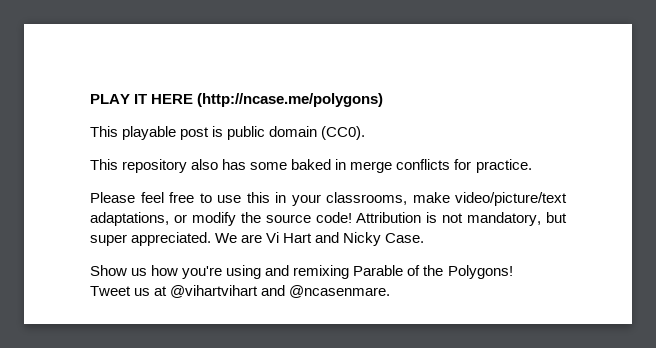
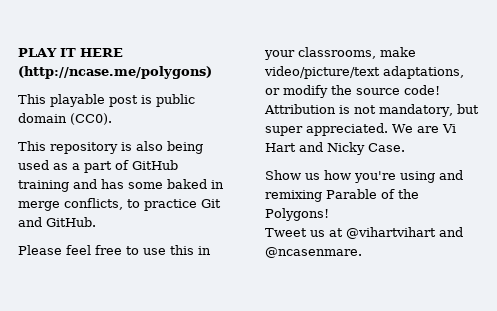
[191,159,219,170] also -> [121,141,203,154] [18,160,178,173] [18,179,97,192] is also being used as a part of GitHub training and
[396,159,532,173] conflicts for practice. -> [64,198,221,211] [18,217,96,227] conflicts, to practice Git and GitHub.

